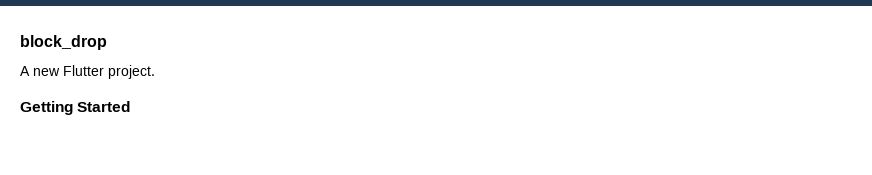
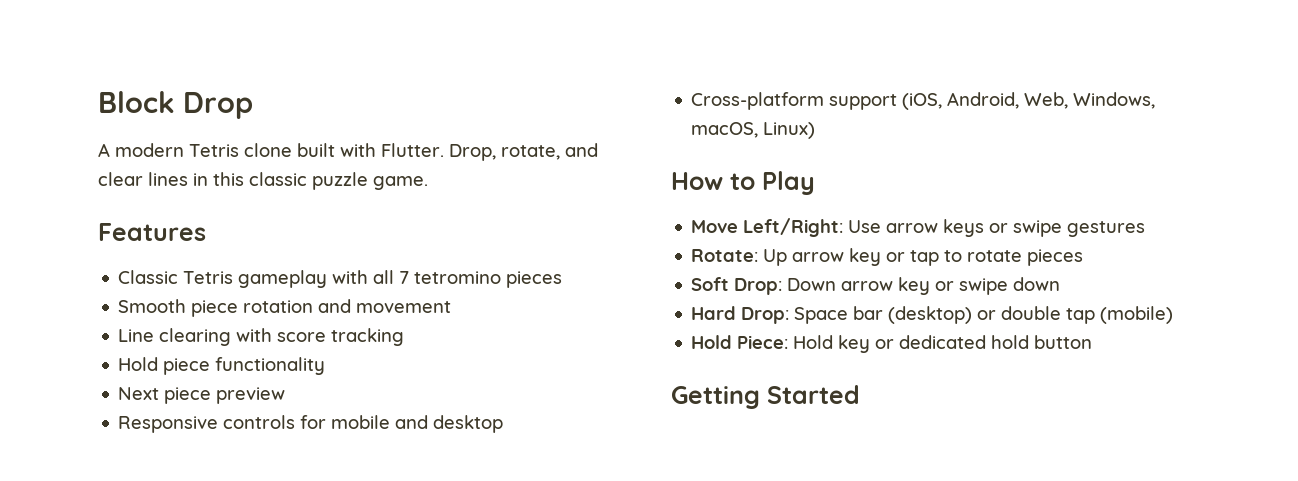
[20,35,107,50] block_drop -> [98,91,253,119] Block Drop
[33,65,155,79] new Flutter project. -> [115,143,598,161] [98,172,428,190] [98,223,206,241] [118,270,563,288] [118,299,452,317] [118,328,405,346] [118,357,326,375] [118,387,286,404] [118,415,504,433] [691,92,1156,110] [691,122,816,139] [671,171,815,195] [691,218,1146,237] [691,248,1084,266] [691,277,1061,295] [691,306,1174,324] [691,335,1093,353] modern Tetris clone built with Flutter. Drop, rotate, and clear lines in this classic puzzle game. // Features // Classic Tetris gameplay with all 7 tetromino pieces // Smooth piece rotation and movement // Line clearing with score tracking // Hold piece functionality // Next piece preview // Responsive controls for mobile and desktop // Cross-platform support (iOS, Android, Web, Windows, macOS, Linux) // How to Play // Move Left/Right: Use arrow keys or swipe gestures // Rotate: Up arrow key or tap to rotate pieces // Soft Drop: Down arrow key or swipe down // Hard Drop: Space bar (desktop) or double tap (mobile) // Hold Piece: Hold key or dedicated hold button

